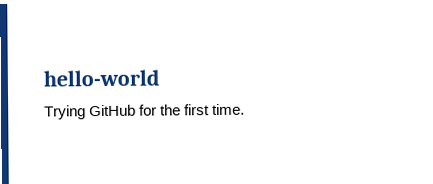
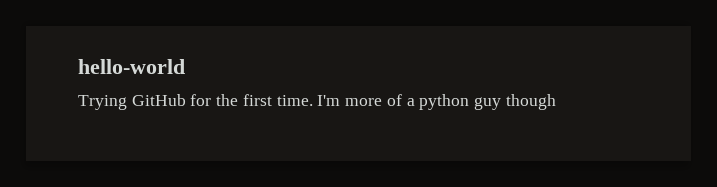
(246, 109) none -> [317,94,556,110] I'm more of a python guy though

